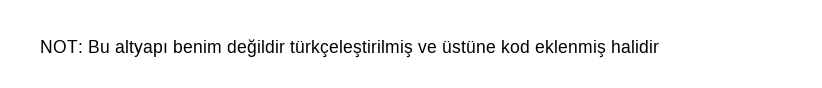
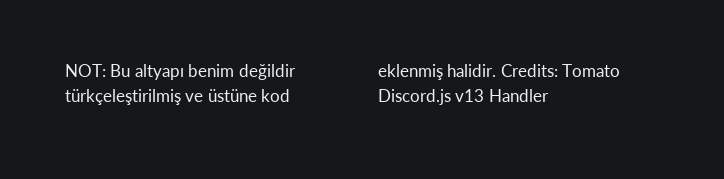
[611,40,659,53] halidir -> [447,64,621,77] [378,89,549,105] halidir. Credits: Tomato Discord.js v13 Handler

